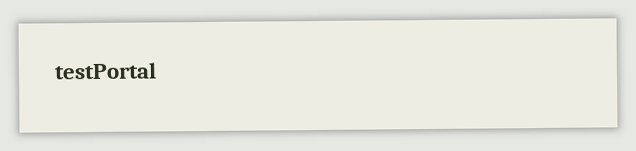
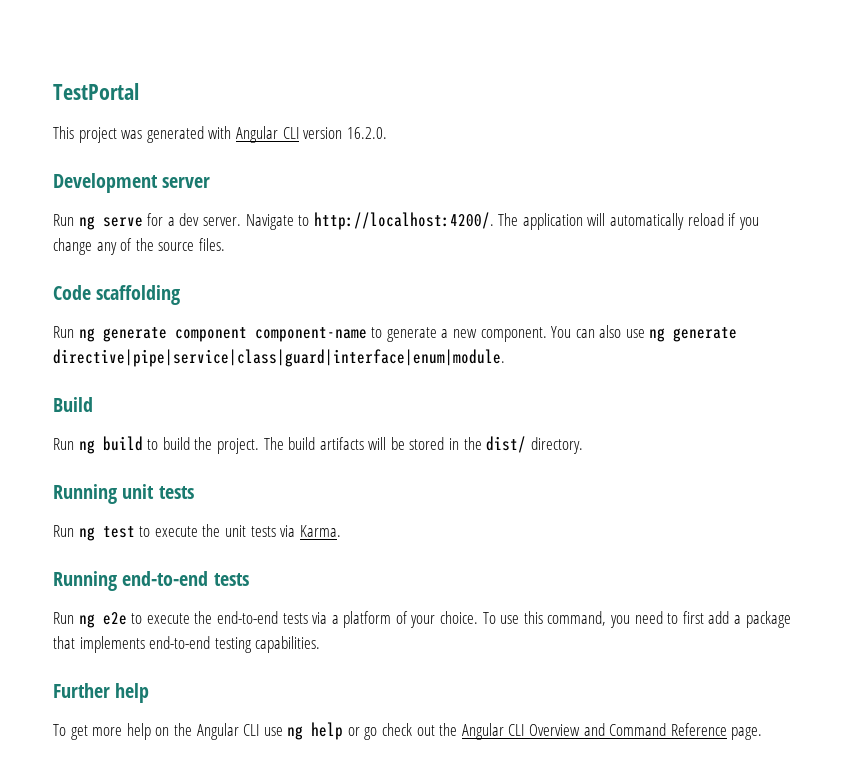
[54,62,157,80] testPortal -> [53,83,139,100] [53,126,387,143] [53,173,211,193] [53,212,759,230] [53,238,225,255] [53,285,181,305] [53,325,738,342] [53,349,505,367] [53,397,93,412] [53,436,583,454] [53,484,194,504] [53,524,341,541] [53,571,249,591] [53,611,791,628] [53,636,321,653] [53,683,150,703] [53,722,763,740] TestPortal // This project was generated with Angular CLI version 16.2.0. // Development server // Run ng serve for a dev server. Navigate to http://localhost:4200/. The application will automatically reload if you change any of the source files. // Code scaffolding // Run ng generate component component-name to generate a new component. You can also use ng generate directive|pipe|service|class|guard|interface|enum|module. // Build // Run ng build to build the project. The build artifacts will be stored in the dist/ directory. // Running unit tests // Run ng test to execute the unit tests via Karma. // Running end-to-end tests // Run ng e2e to execute the end-to-end tests via a platform of your choice. To use this command, you need to first add a package that implements end-to-end testing capabilities. // Further help // To get more help on the Angular CLI use ng help or go check out the Angular CLI Overview and Command Reference page.

